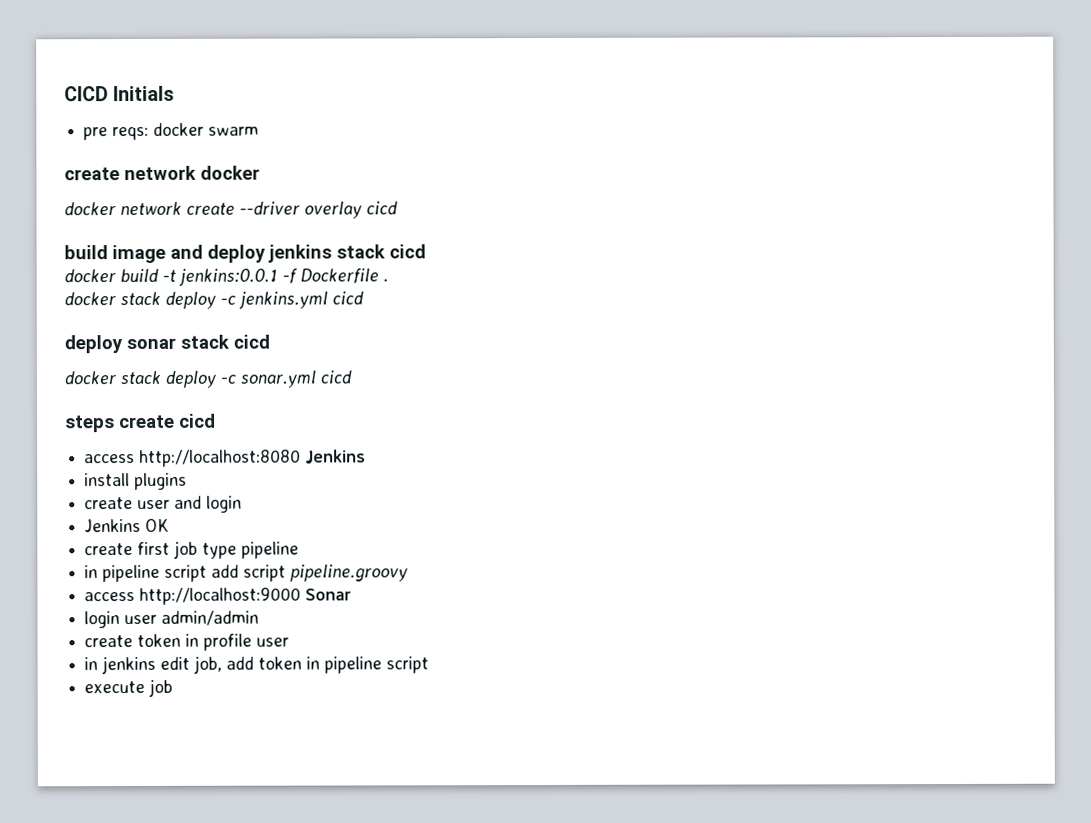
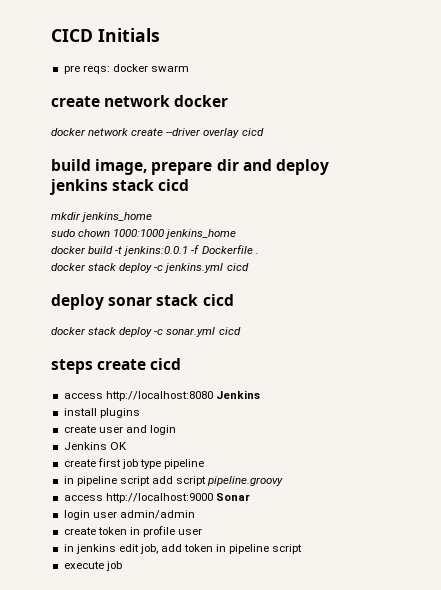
[112,244,166,264] image -> [95,159,239,175] image, prepare dir
(426, 251) none -> [51,212,153,222] [51,229,237,239] // mkdir jenkins_home // sudo chown 1000:1000 jenkins_home

